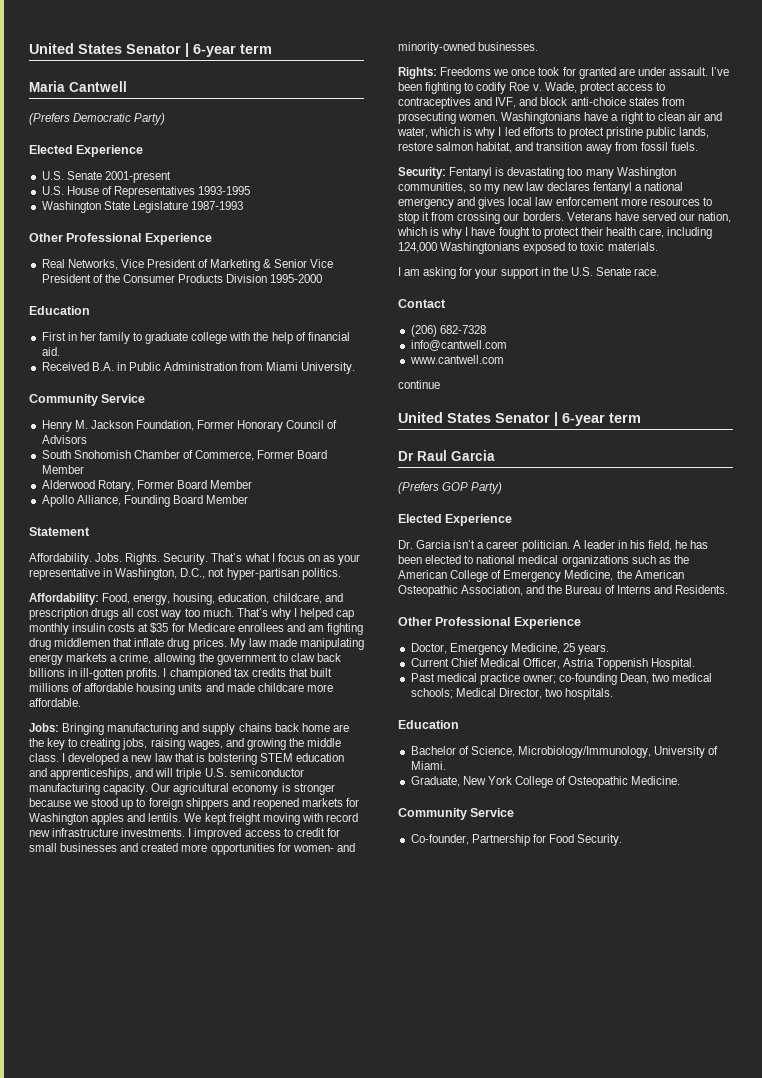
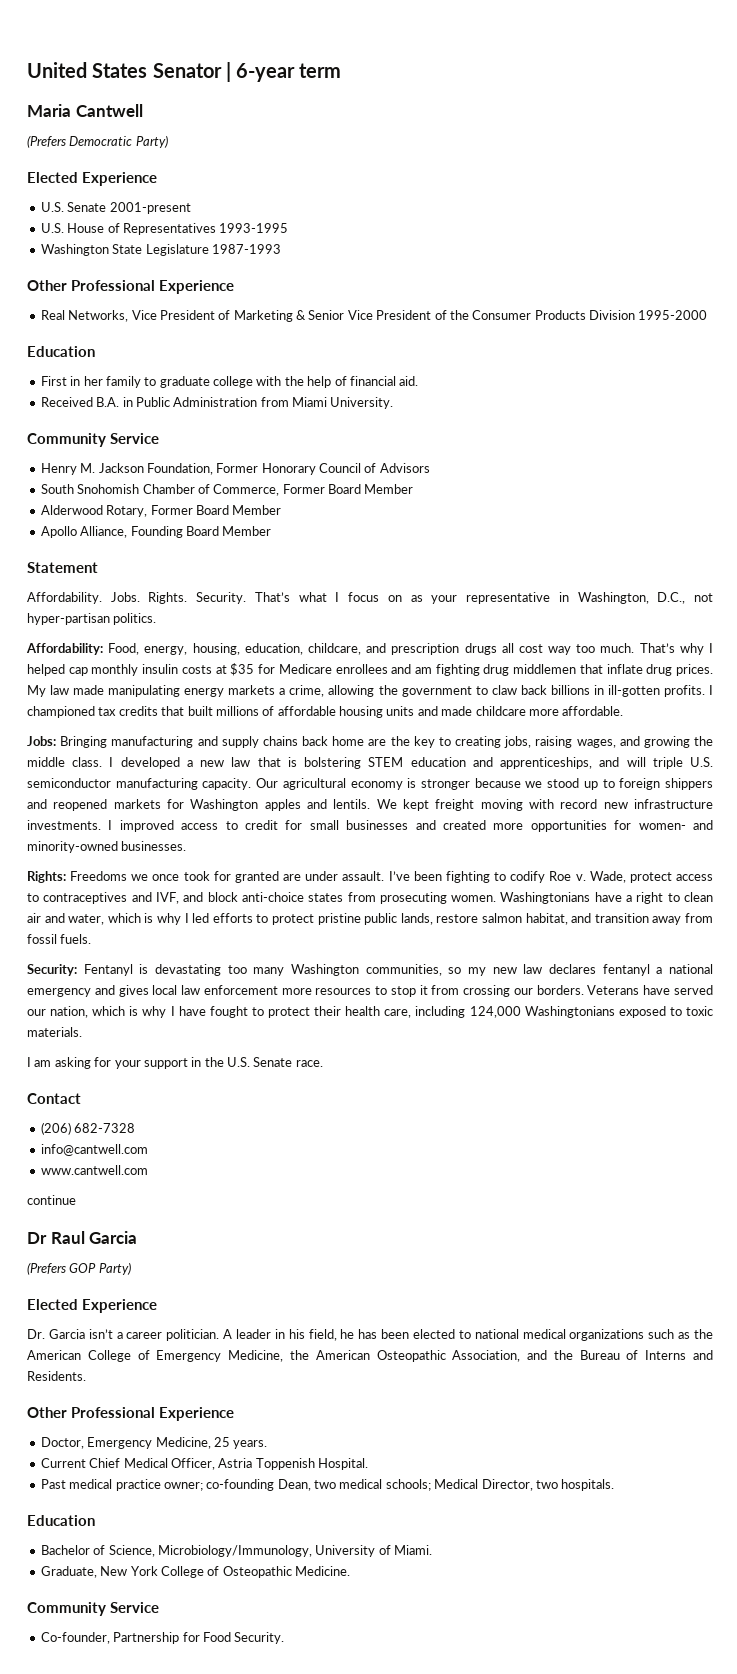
[398,412,641,426] // United States Senator | 6-year term -> (76, 1200) none

